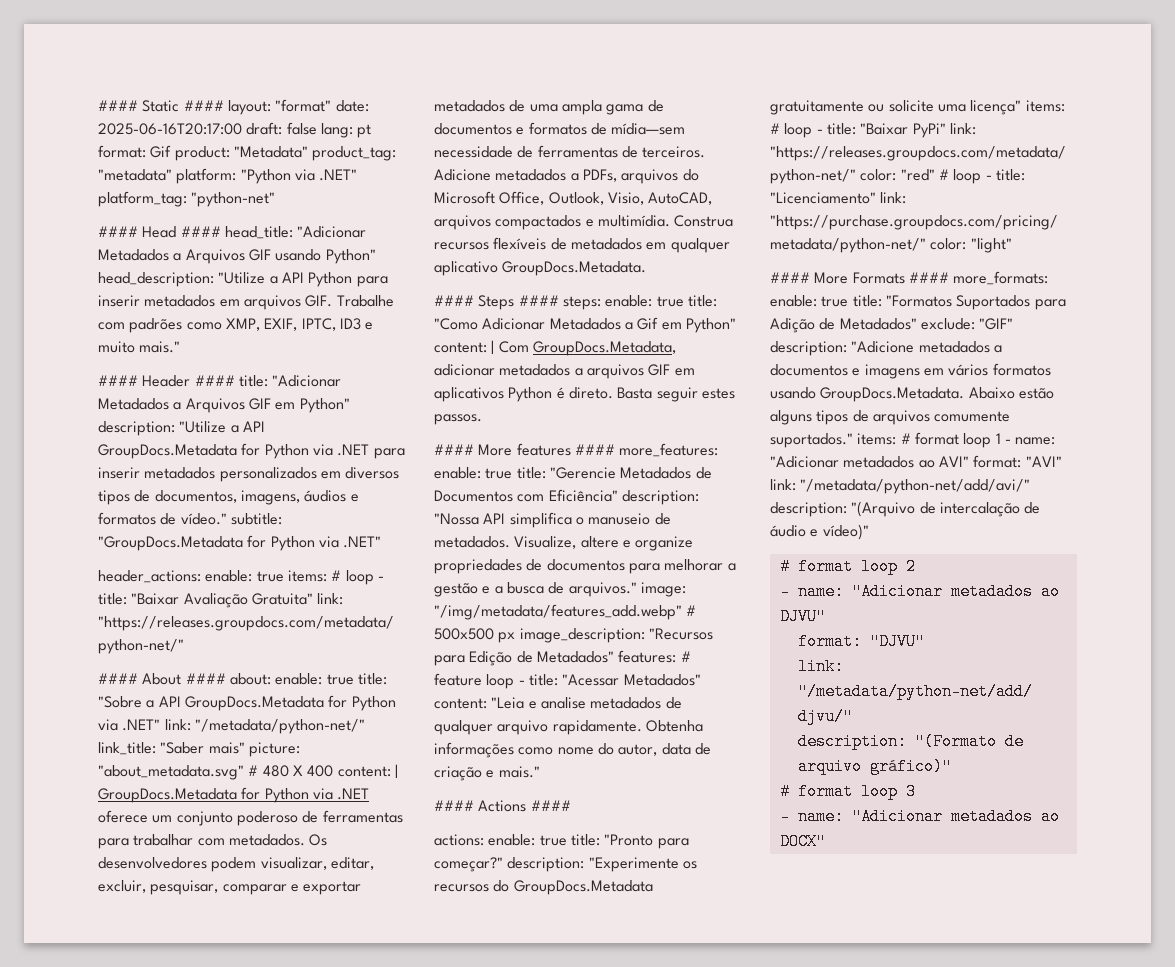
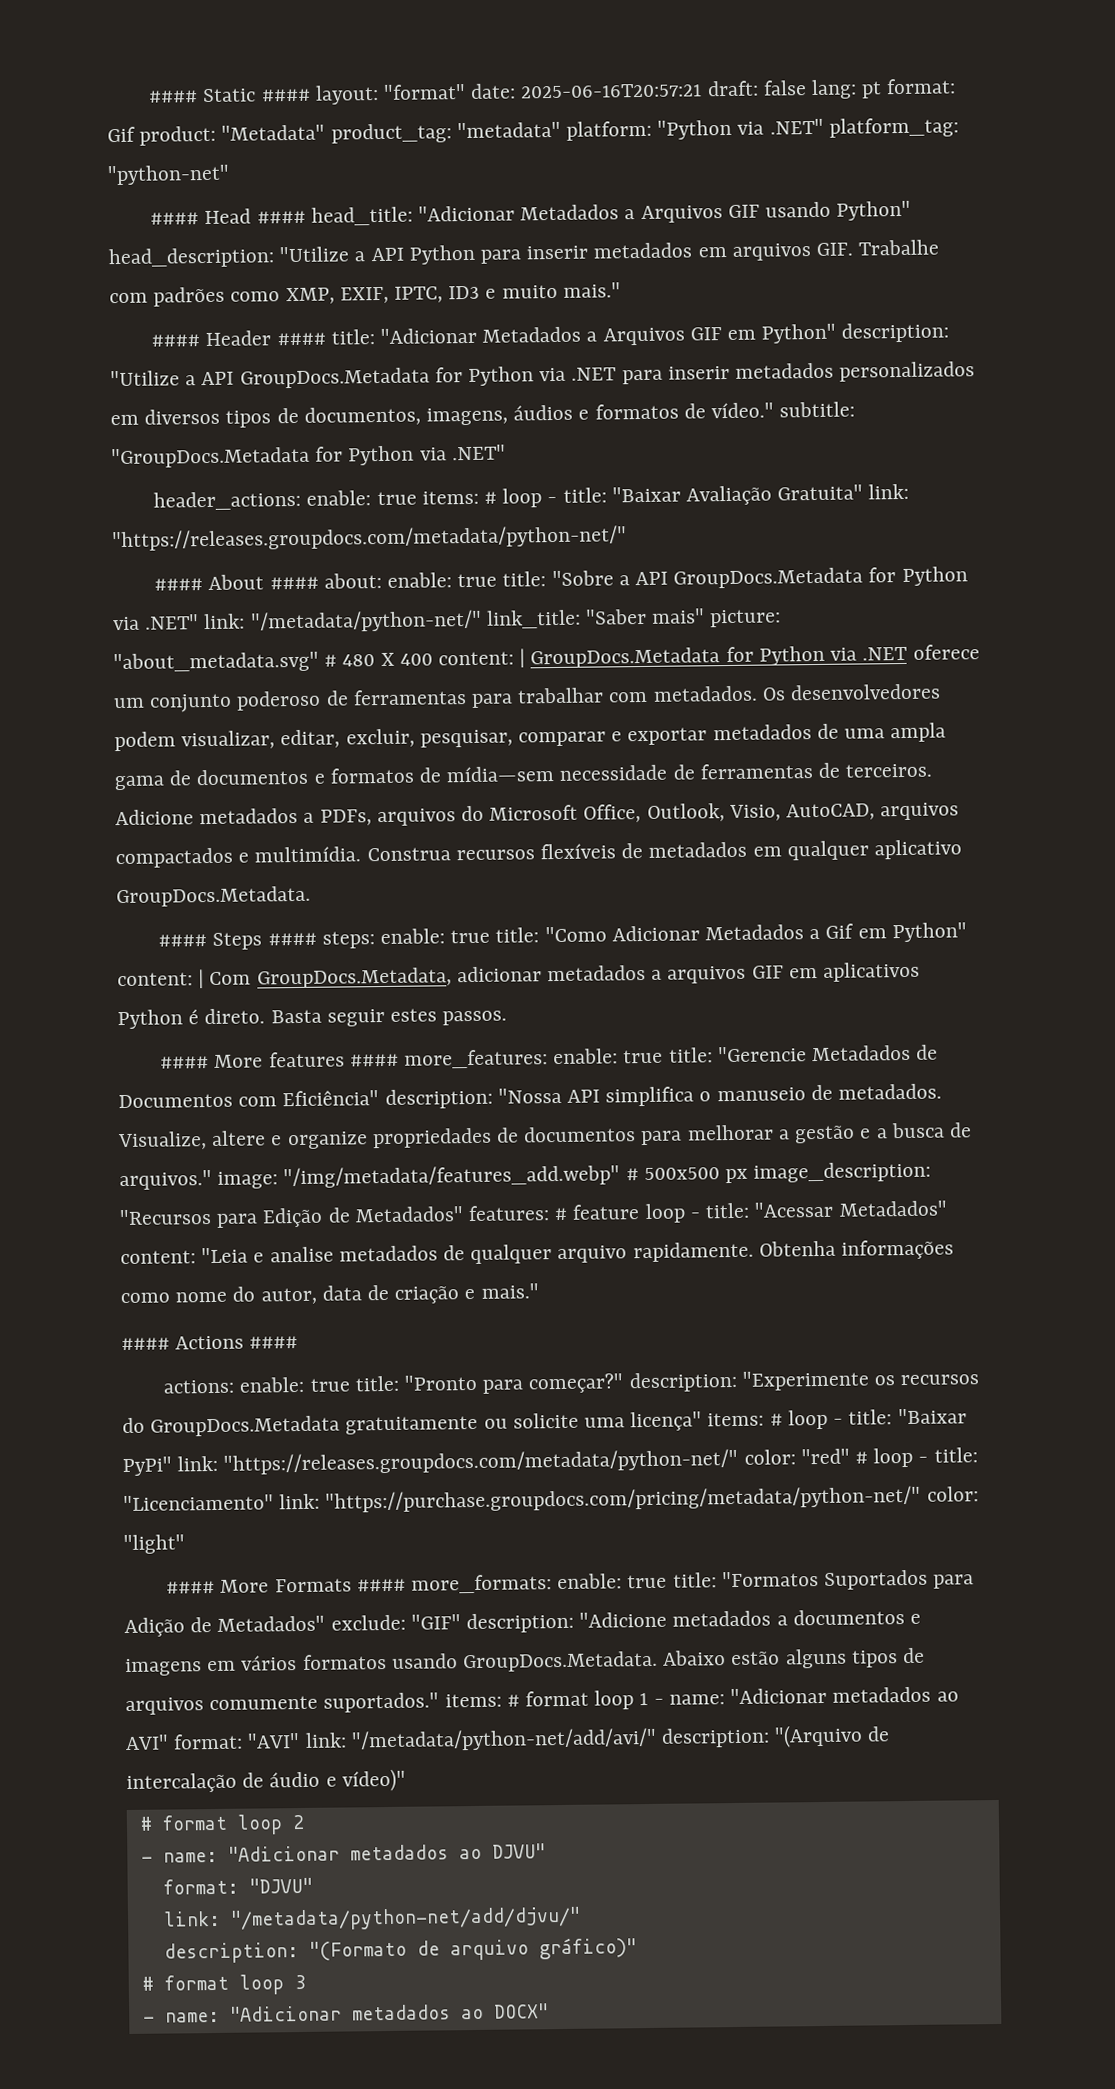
[98,123,242,135] 2025-06-16T20:17:00 -> [520,83,703,99] 2025-06-16T20:57:21

